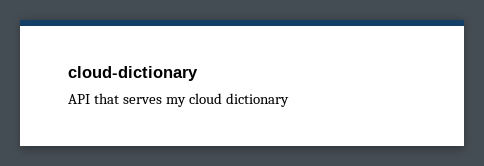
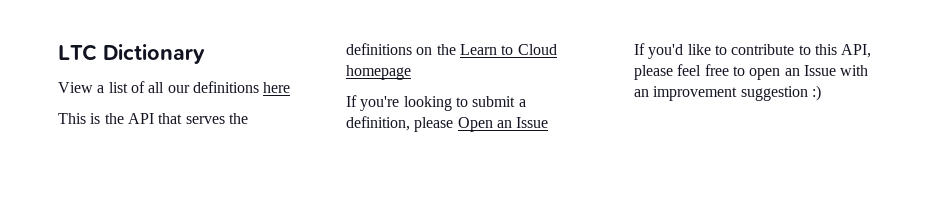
[68,66,198,81] [68,93,289,107] cloud-dictionary // API that serves my cloud dictionary -> [58,44,205,64] [58,81,291,93] [58,113,248,124] [346,43,557,55] [346,65,411,80] [346,95,526,111] [346,116,549,132] [634,43,872,59] [634,64,869,80] [634,85,821,101] LTC Dictionary // View a list of all our definitions here // This is the API that serves the definitions on the Learn to Cloud homepage // If you're looking to submit a definition, please Open an Issue // If you'd like to contribute to this API, please feel free to open an Issue with an improvement suggestion :)

